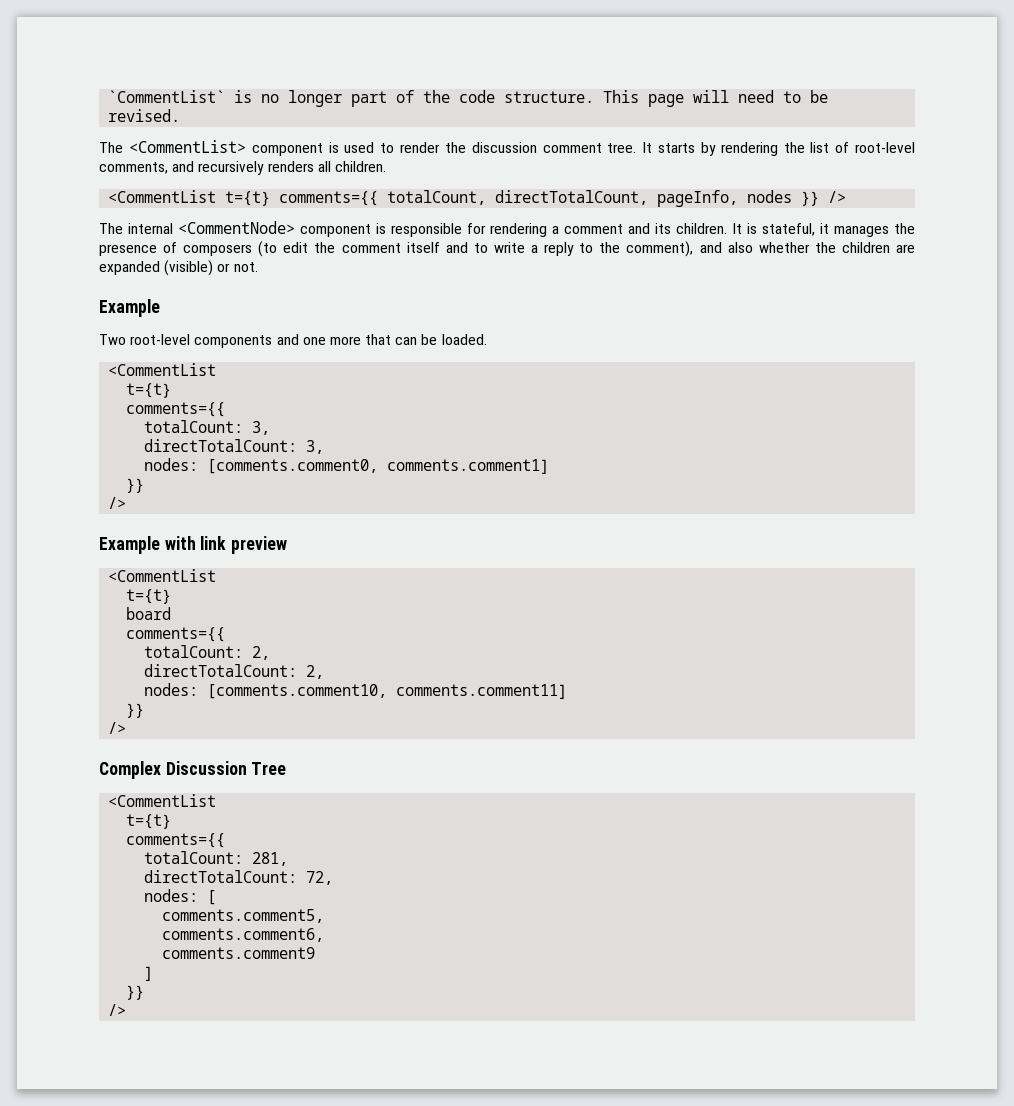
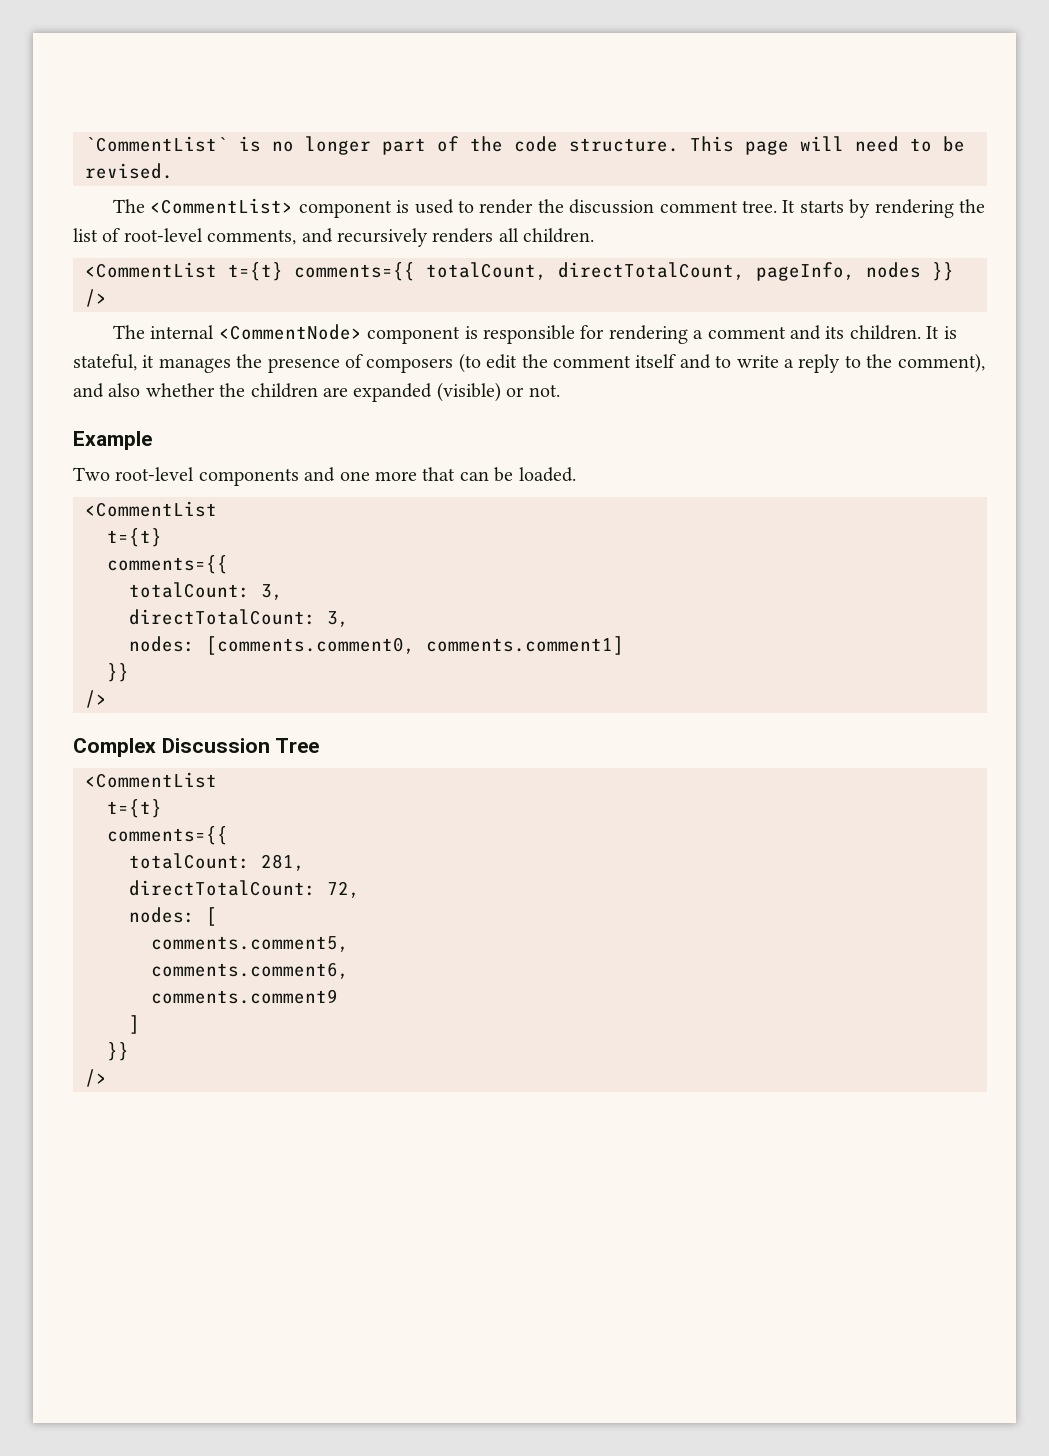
[99,536,288,554] [108,569,217,582] [126,589,172,604] [126,607,172,620] [126,627,226,642] [144,645,271,660] [144,664,325,679] [144,683,568,699] [126,703,145,718] [108,722,127,734] // Example with link preview // <CommentList // t={t} // board // comments={{ // totalCount: 2, // directTotalCount: 2, // nodes: [comments.comment10, comments.comment11] // }} // /> -> (107, 699) none

